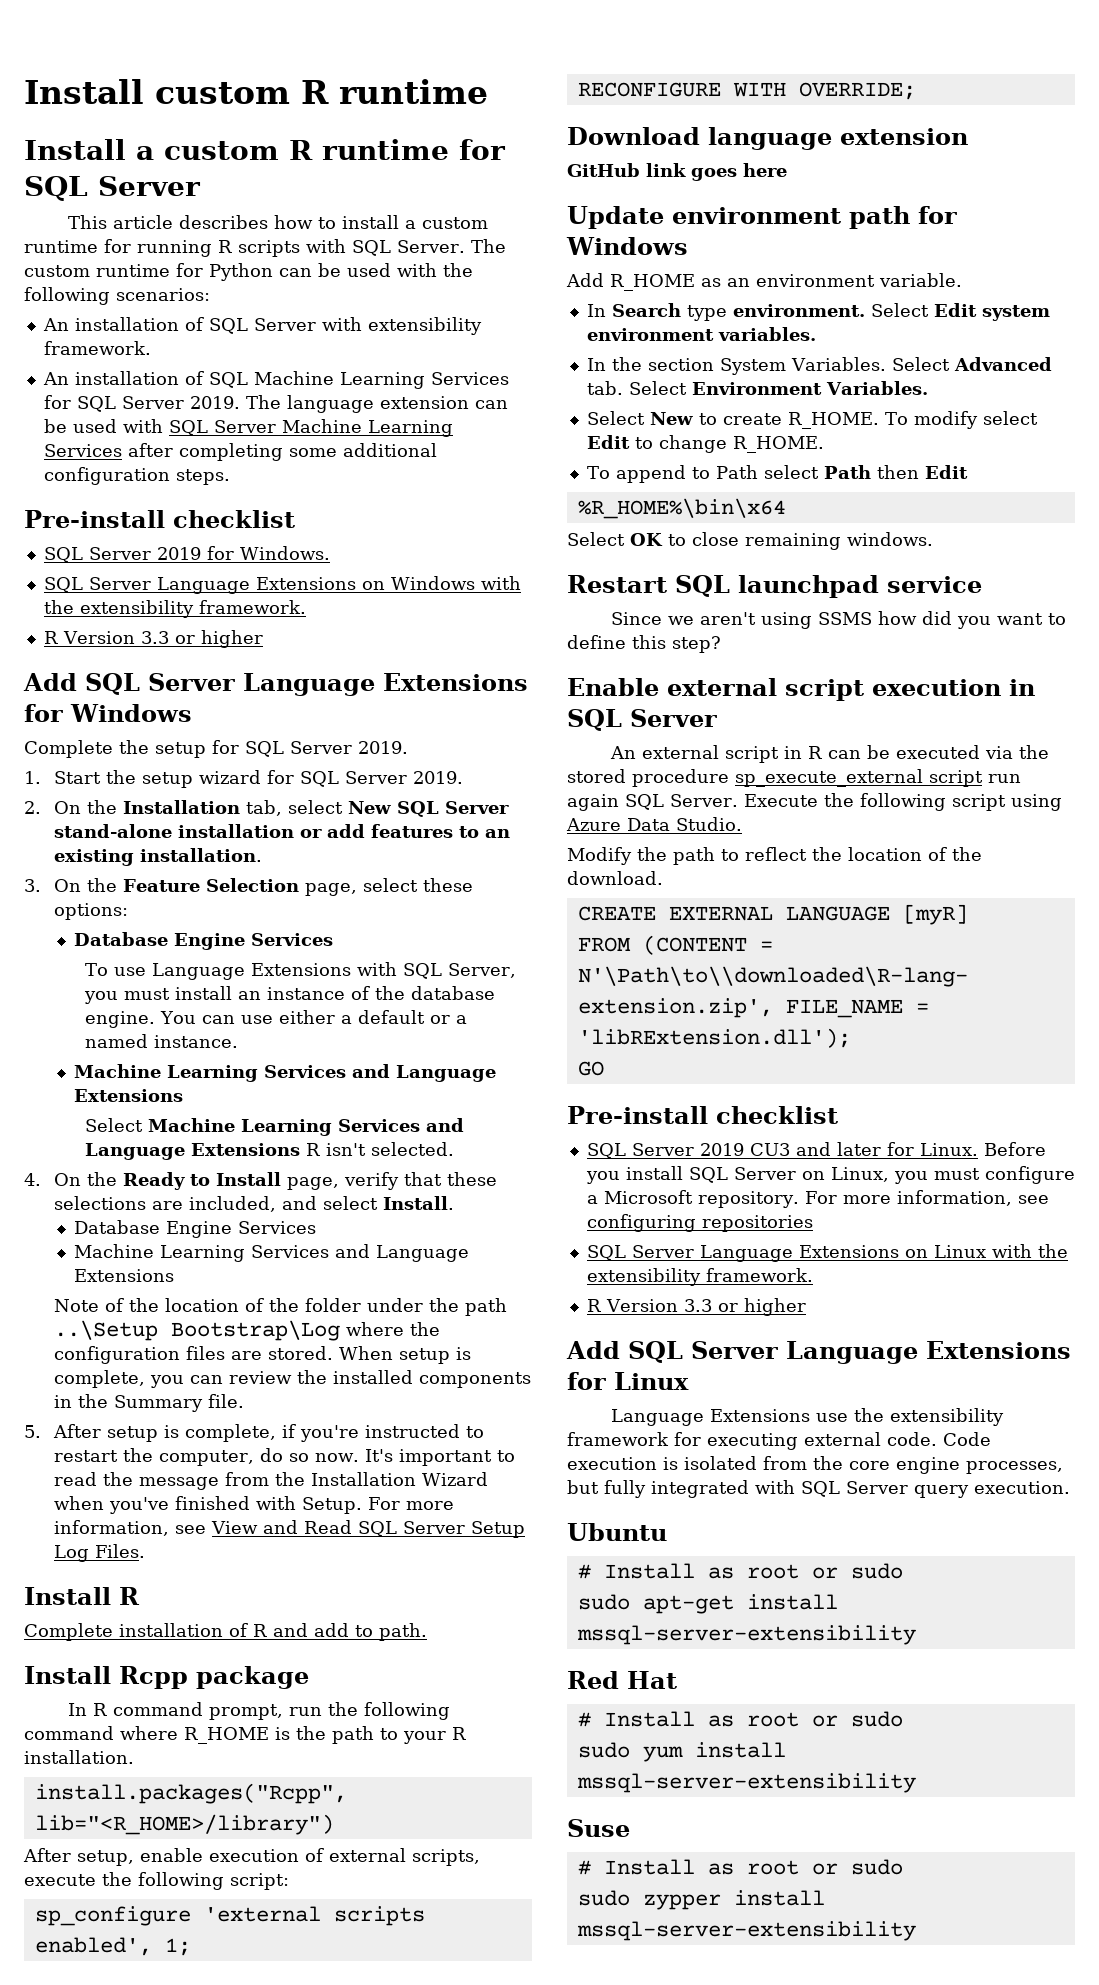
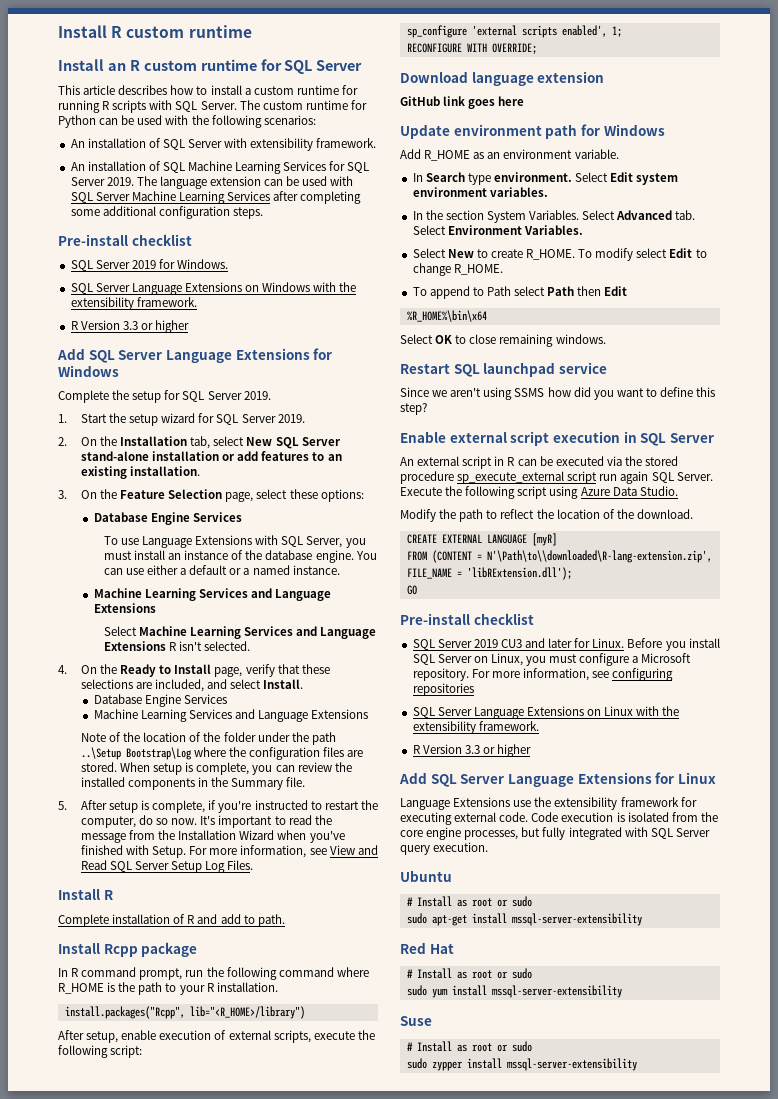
[24,79,329,104] Install custom R -> [58,25,185,38] Install R custom
[136,140,313,160] a custom R -> [107,60,197,71] an R custom

